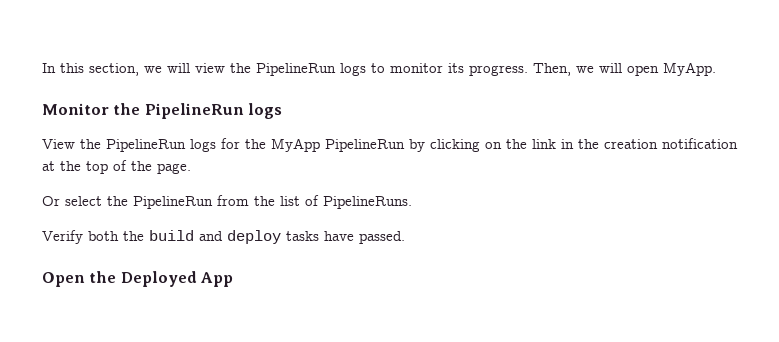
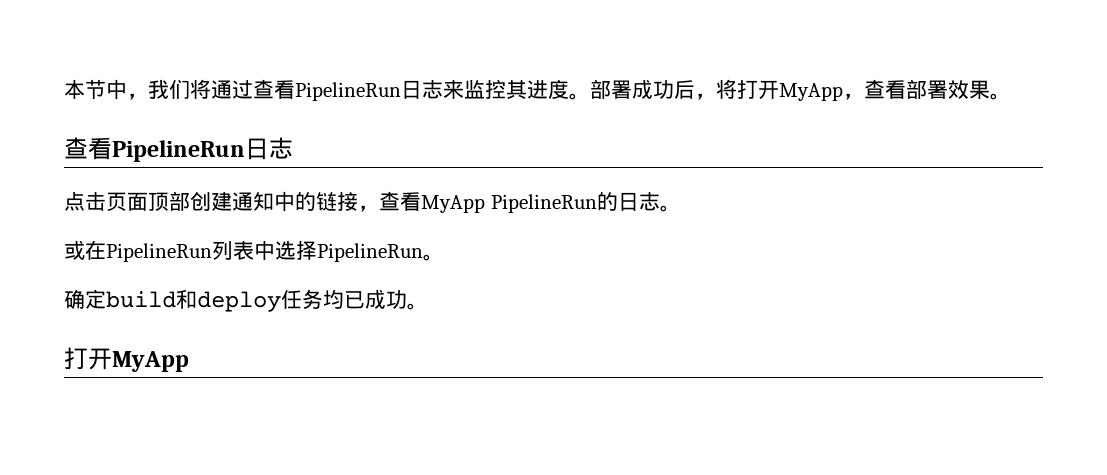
[42,62,716,76] [42,103,283,119] [42,138,738,152] [42,160,191,174] [42,195,412,209] [42,230,405,244] [42,271,234,287] In this section, we will view the PipelineRun logs to monitor its progress. Then, we will open MyApp. // Monitor the PipelineRun logs // View the PipelineRun logs for the MyApp PipelineRun by clicking on the link in the creation notification at the top of the page. // Or select the PipelineRun from the list of PipelineRuns. // Verify both the build and deploy tasks have passed. // Open the Deployed App -> [64,79,1011,101] [64,137,293,162] [64,191,681,213] [64,240,444,262] [64,289,428,312] [64,347,189,372] 本节中，我们将通过查看PipelineRun日志来监控其进度。部署成功后，将打开MyApp，查看部署效果。 // 查看PipelineRun日志 // 点击页面顶部创建通知中的链接，查看MyApp PipelineRun的日志。 // 或在PipelineRun列表中选择PipelineRun。 // 确定build和deploy任务均已成功。 // 打开MyApp

